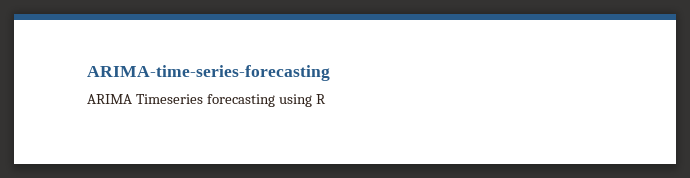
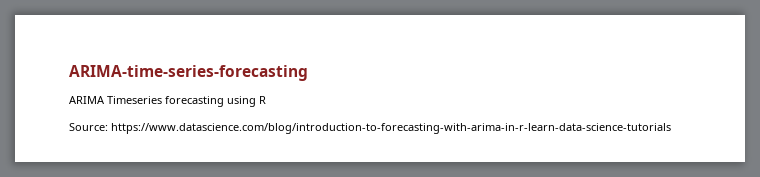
(326, 99) none -> [69,123,671,134] // Source: https://www.datascience.com/blog/introduction-to-forecasting-with-arima-in-r-learn-data-science-tutorials

